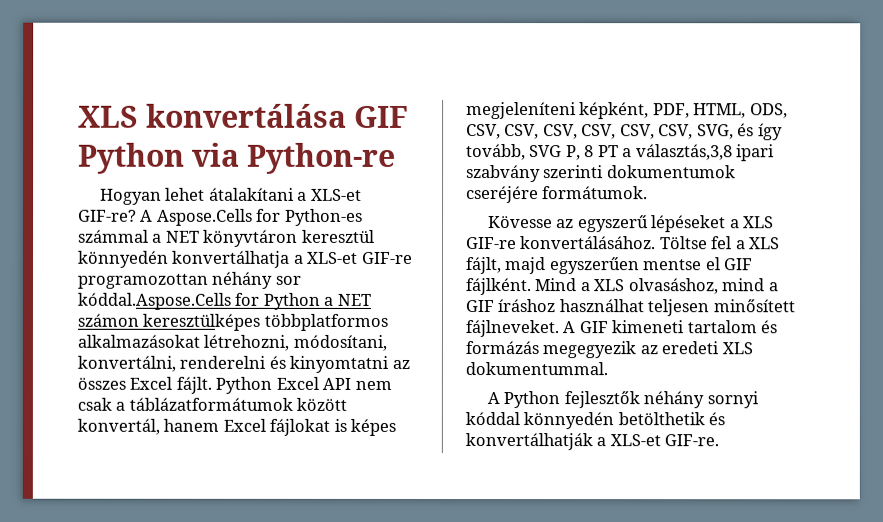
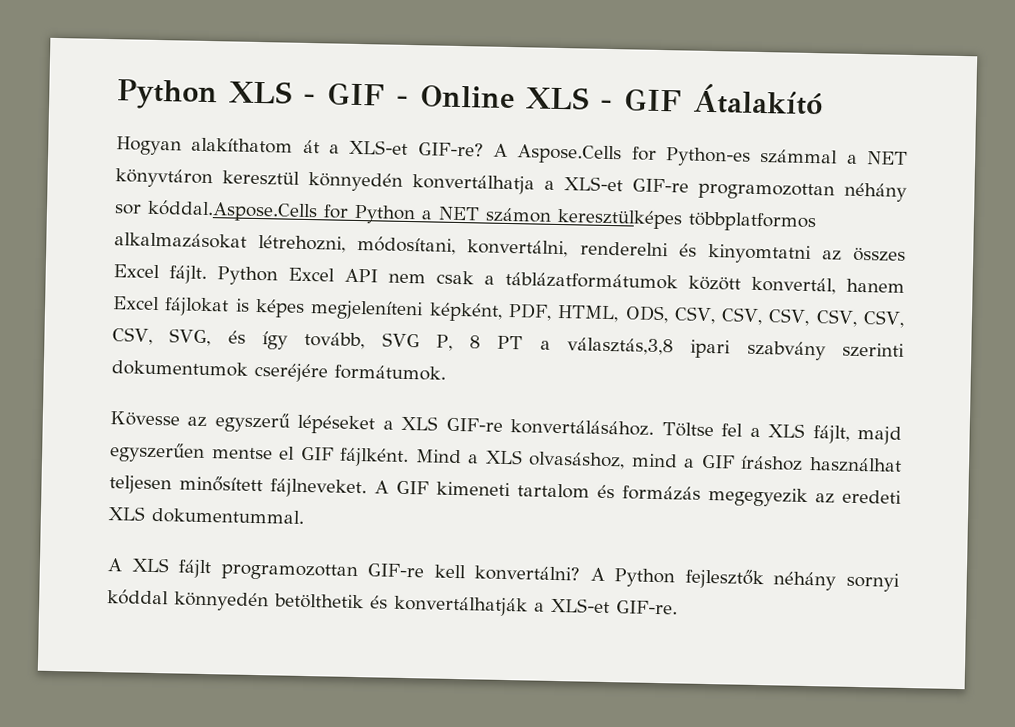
[78,103,410,128] [78,142,397,174] XLS konvertálása GIF Python via Python-re -> [117,79,823,116] Python XLS - GIF - Online XLS - GIF Átalakító
[165,187,295,201] lehet átalakítani -> [191,137,320,154] alakíthatom át
(500, 398) none -> [131,557,605,582] XLS fájlt programozottan GIF-re kell konvertálni? A

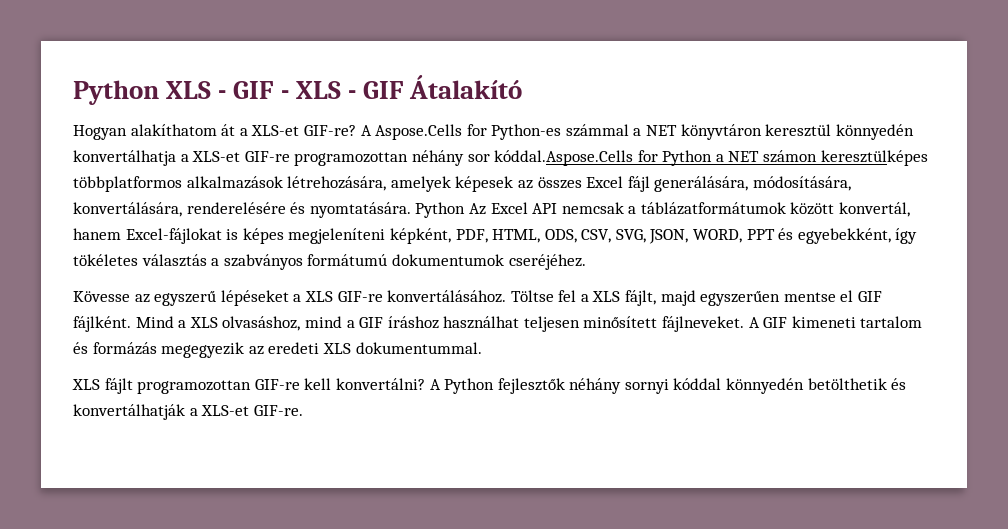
[420,85,515,109] Online -> (289, 94) none
[114,232,906,265] [113,264,474,286] alkalmazásokat létrehozni, módosítani, konvertálni, renderelni és kinyomtatni az összes Excel fájlt. Python Excel API nem csak -> [186,176,851,192] [73,202,624,218] alkalmazások létrehozására, amelyek képesek az összes Excel fájl generálására, módosítására, konvertálására, renderelésére és nyomtatására. Python Az Excel API nemcsak
[113,296,230,317] Excel fájlokat -> [125,228,222,244] Excel-fájlokat
[721,307,906,328] [112,327,905,361] [111,360,446,383] CSV, CSV, CSV, CSV, CSV, SVG, és így tovább, SVG P, 8 PT a választás,3,8 ipari szabvány szerinti dokumentumok cseréjére formátumok. -> [615,228,918,244] [73,254,586,270] SVG, JSON, WORD, PPT és egyebekként, így tökéletes választás a szabványos formátumú dokumentumok cseréjéhez.
[107,558,123,572] A -> (482, 348) none

